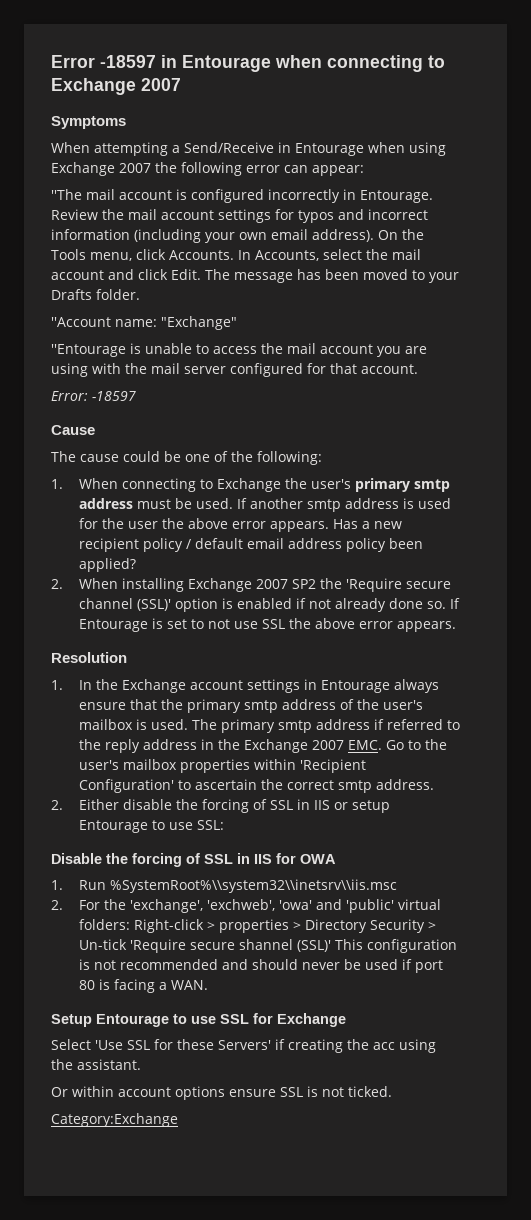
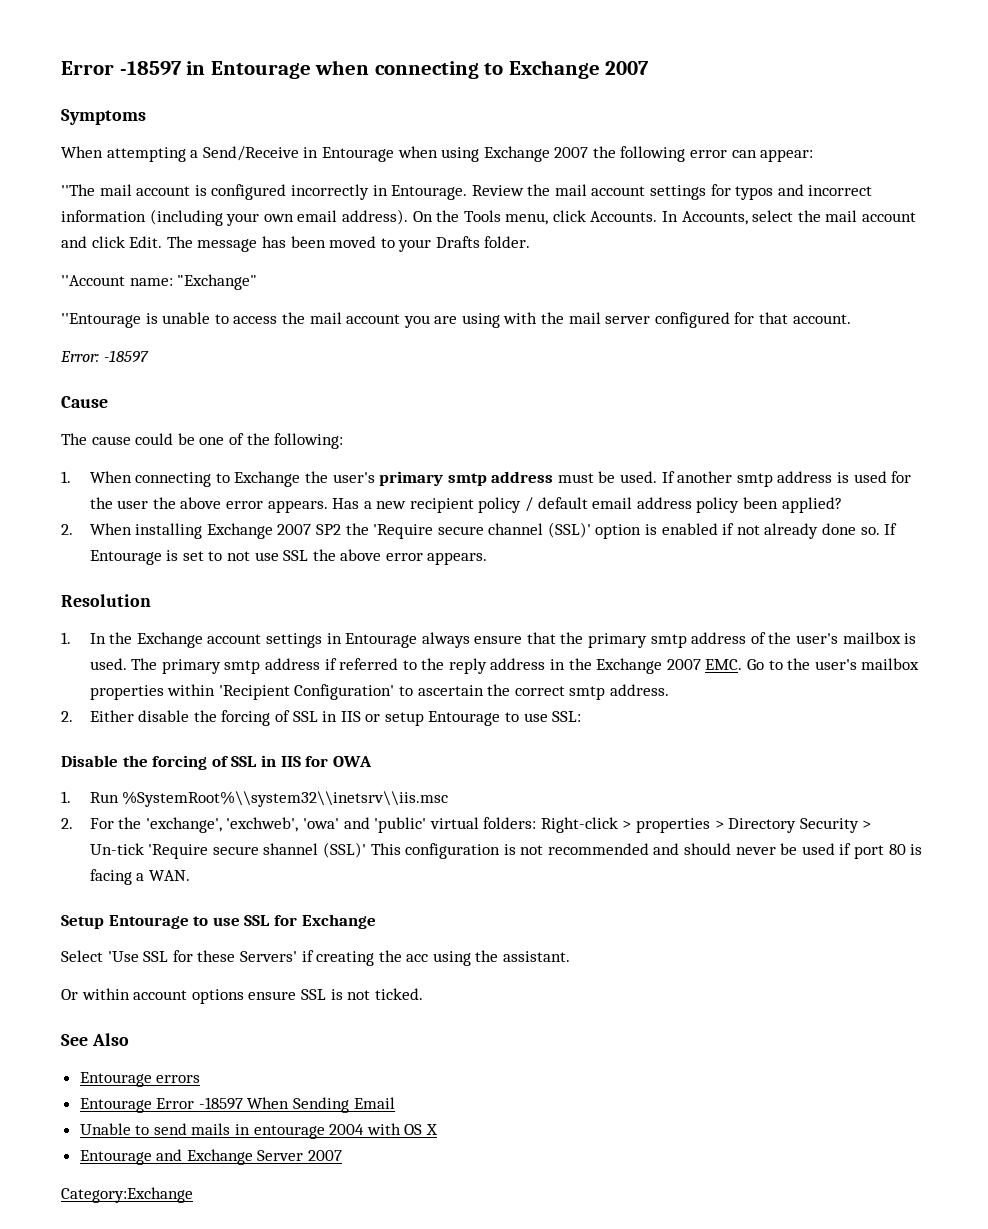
(392, 1091) none -> [61,1033,129,1046] [79,1072,201,1087] [79,1097,395,1113] [79,1123,439,1139] [79,1149,343,1165] // See Also // Entourage errors // Entourage Error -18597 When Sending Email // Unable to send mails in entourage 2004 with OS X // Entourage and Exchange Server 2007

